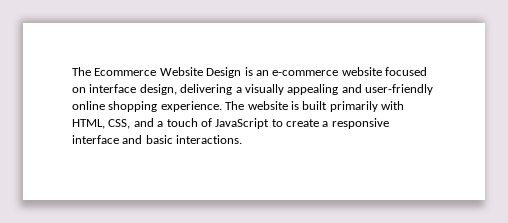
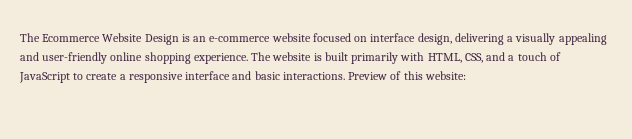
(243, 139) none -> [348,71,466,80] Preview of this website:

